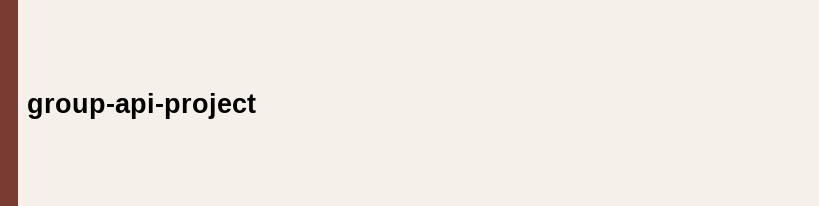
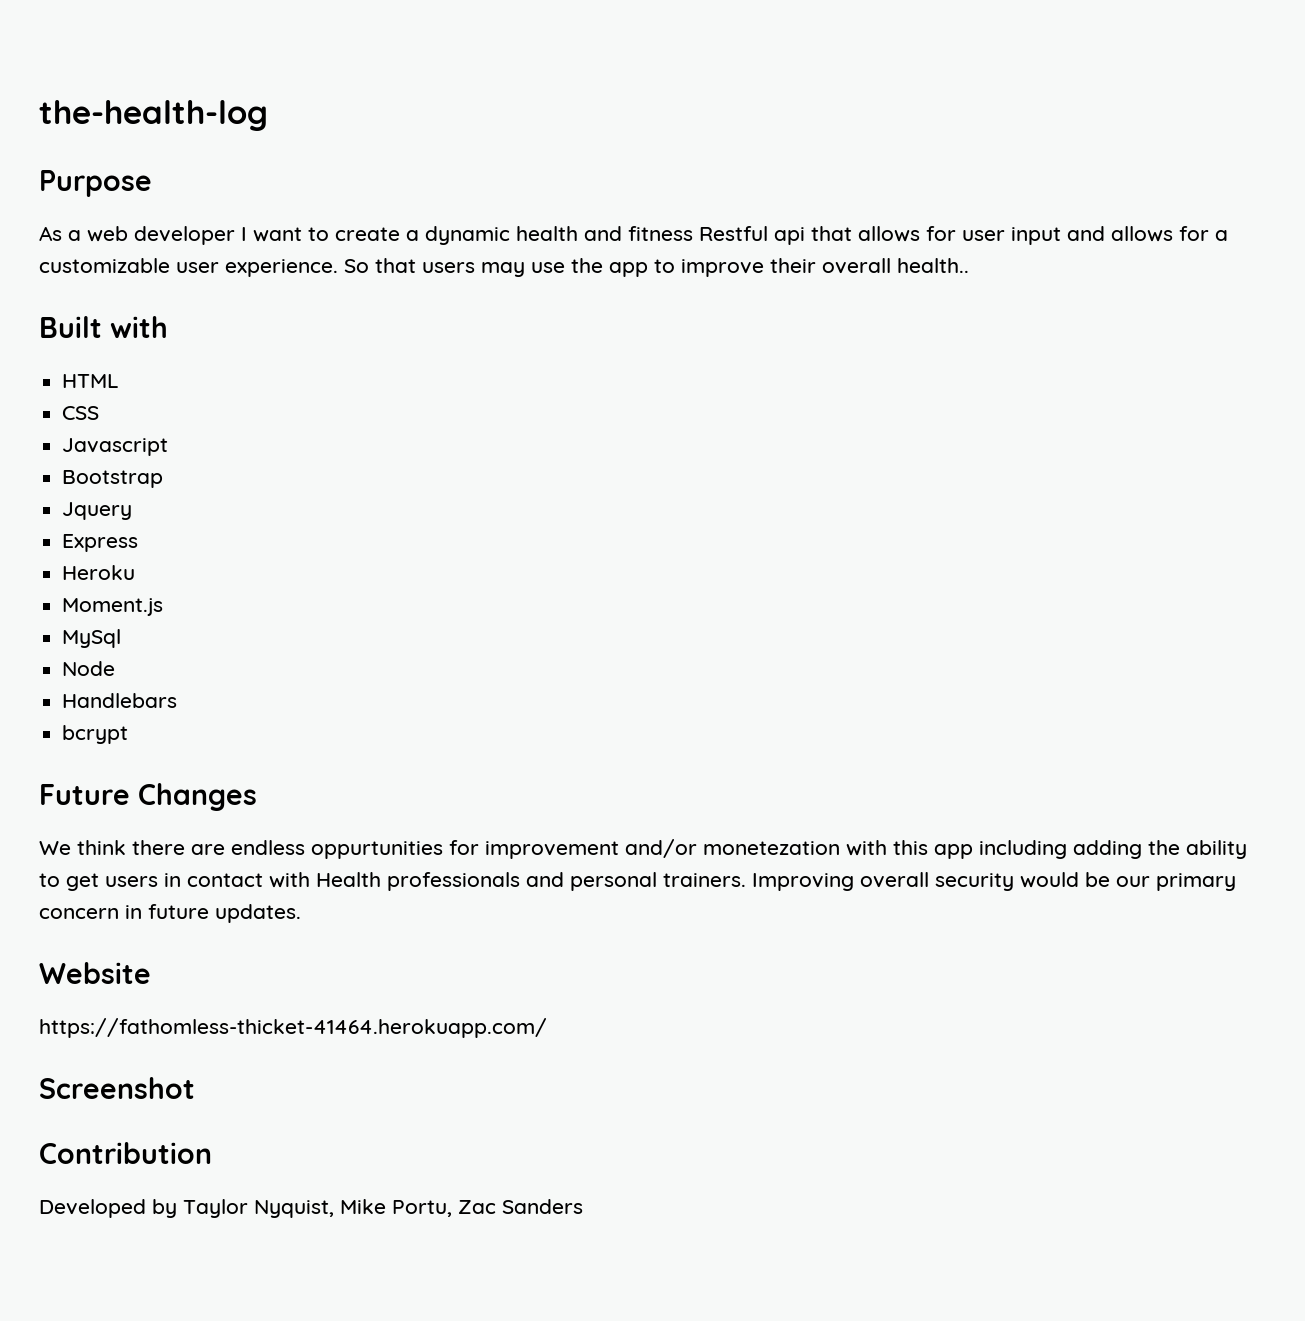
[27,93,256,119] group-api-project -> [39,100,268,131] [39,170,152,197] [39,226,1228,245] [39,258,969,277] [39,316,168,338] [62,374,120,388] [62,406,100,420] [62,438,169,456] [62,470,164,488] [62,502,133,520] [62,534,139,552] [62,565,136,580] [62,598,164,616] [62,629,122,648] [62,661,116,676] [62,693,178,708] [62,725,129,744] [39,783,257,811] [39,839,1247,859] [39,872,1236,891] [39,904,301,923] [39,962,151,984] [39,1018,547,1038] [39,1077,195,1099] [39,1142,212,1164] [39,1199,583,1218] the-health-log // Purpose // As a web developer I want to create a dynamic health and fitness Restful api that allows for user input and allows for a customizable user experience. So that users may use the app to improve their overall health.. // Built with // HTML // CSS // Javascript // Bootstrap // Jquery // Express // Heroku // Moment.js // MySql // Node // Handlebars // bcrypt // Future Changes // We think there are endless oppurtunities for improvement and/or monetezation with this app including adding the ability to get users in contact with Health professionals and personal trainers. Improving overall security would be our primary concern in future updates. // Website // https://fathomless-thicket-41464.herokuapp.com/ // Screenshot // Contribution // Developed by Taylor Nyquist, Mike Portu, Zac Sanders

